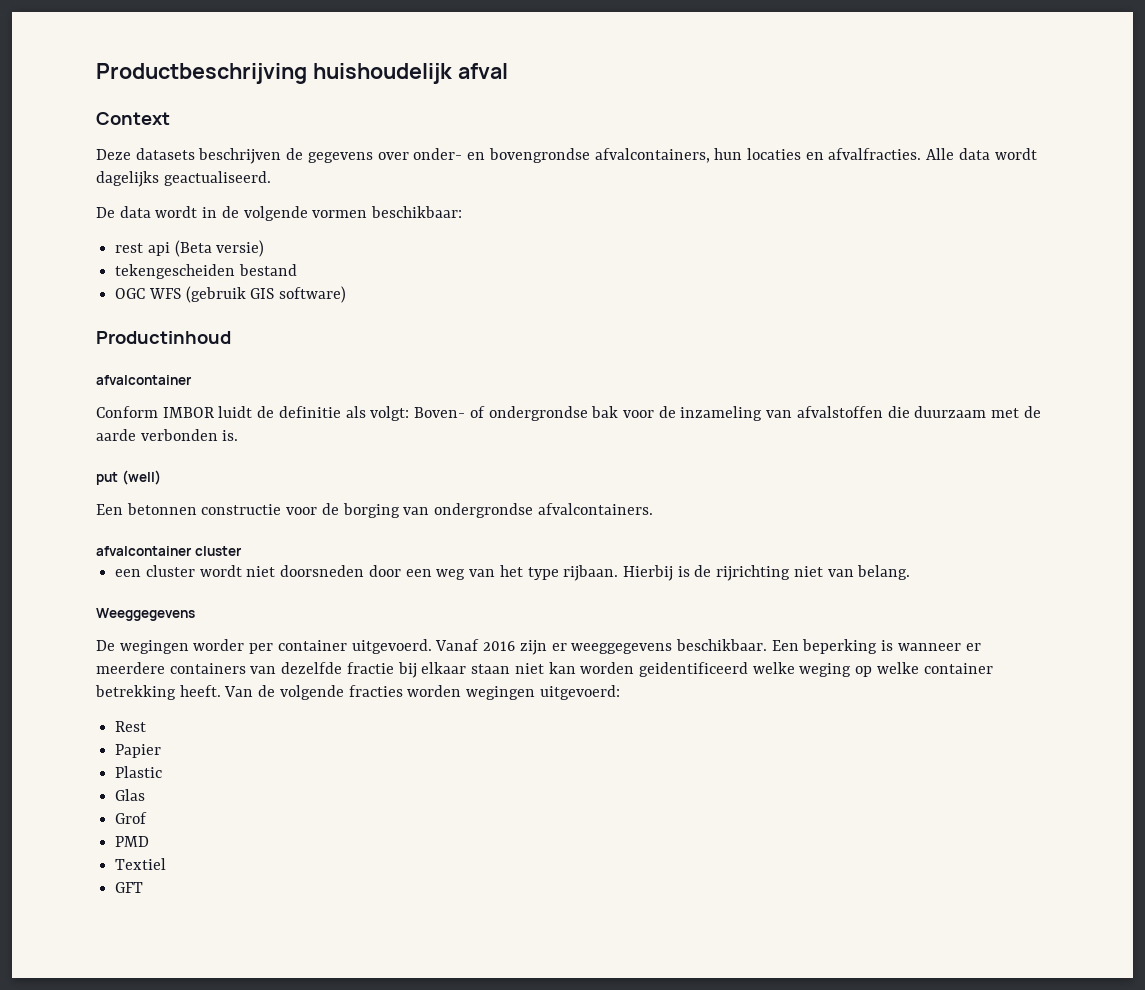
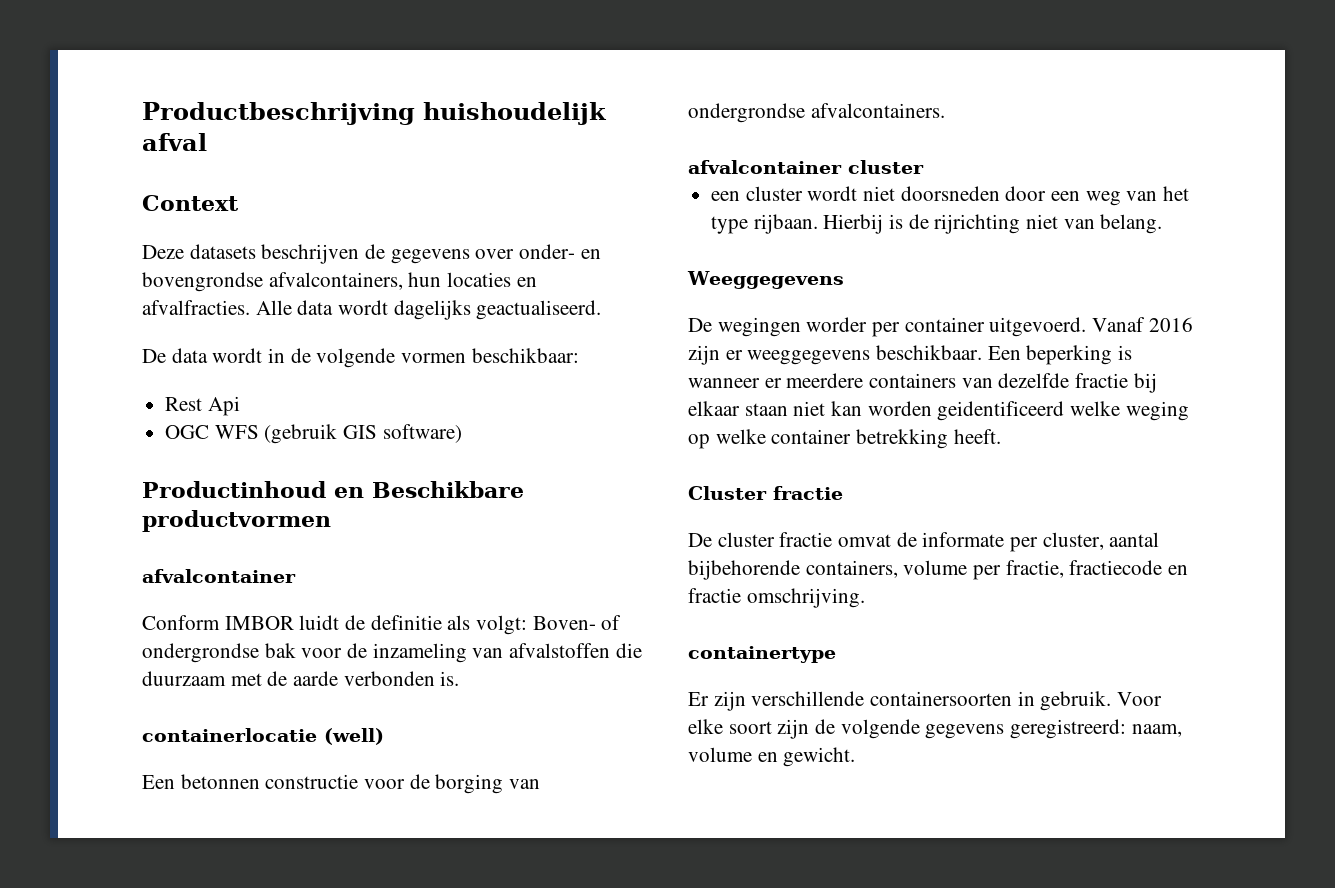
[115,240,265,257] [115,264,297,279] rest api (Beta versie) // tekengescheiden bestand -> [165,396,240,416] Rest Api
(231, 337) none -> [334,481,524,498] [142,510,331,532] en Beschikbare productvormen
[96,472,118,485] put -> [142,728,317,742] containerlocatie
[224,685,620,700] [115,721,147,732] [115,744,162,758] [115,766,163,778] [115,789,146,801] [115,812,148,824] [115,836,150,847] [115,858,167,870] [115,882,144,893] Van de volgende fracties worden wegingen uitgevoerd: // Rest // Papier // Plastic // Glas // Grof // PMD // Textiel // GFT -> [688,486,843,500] [688,532,1160,552] [688,560,1189,580] [688,588,865,608] [688,646,836,663] [688,691,1163,711] [688,719,1182,739] [688,747,856,767] // Cluster fractie // De cluster fractie omvat de informate per cluster, aantal bijbehorende containers, volume per fractie, fractiecode en fractie omschrijving. // containertype // Er zijn verschillende containersoorten in gebruik. Voor elke soort zijn de volgende gegevens geregistreerd: naam, volume en gewicht.

